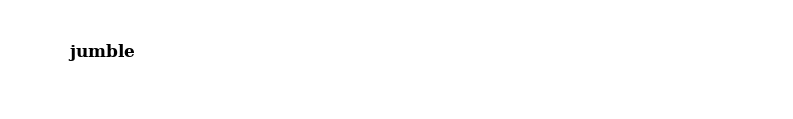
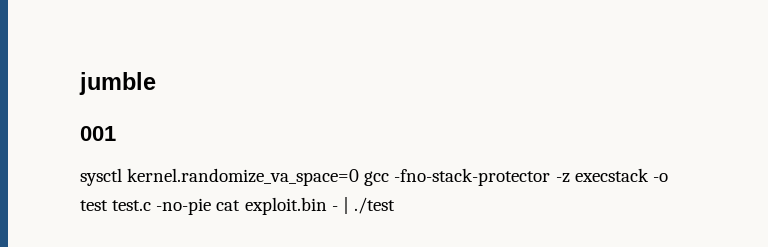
(135, 52) none -> [80,126,116,141] [80,168,668,186] [80,197,395,215] // 001 // sysctl kernel.randomize_va_space=0 gcc -fno-stack-protector -z execstack -o test test.c -no-pie cat exploit.bin - | ./test

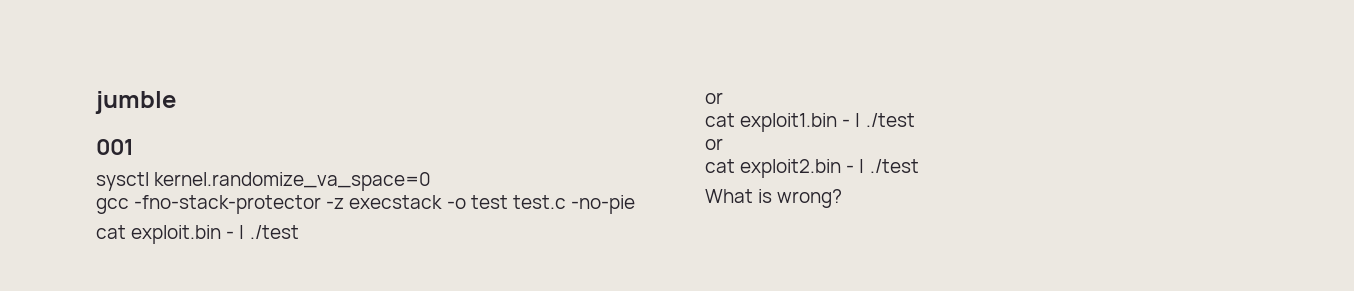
(360, 177) none -> (432, 181) //
(212, 206) none -> (635, 204) //
(395, 205) none -> [705,92,723,104] [705,113,915,132] [705,138,723,150] [705,159,919,178] [705,189,843,208] // or // cat exploit1.bin - | ./test // or // cat exploit2.bin - | ./test // What is wrong?

